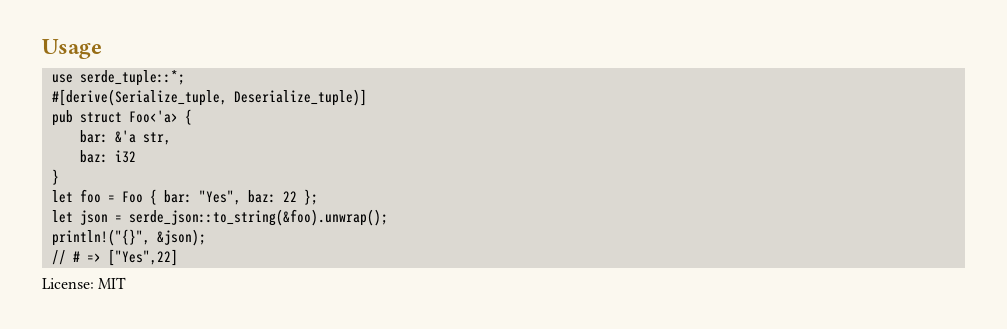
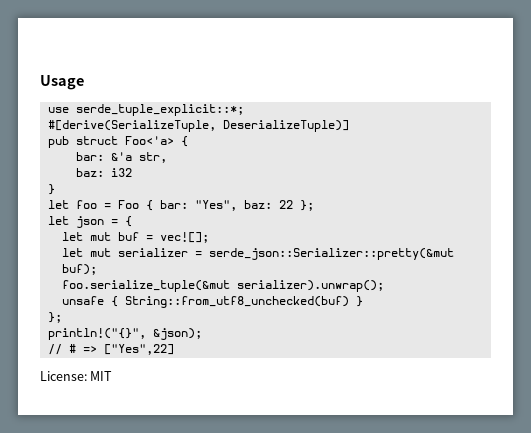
[79,70,185,86] [51,89,367,106] serde_tuple::*; // #[derive(Serialize_tuple, Deserialize_tuple)] -> [75,104,244,116] [47,120,349,132] serde_tuple_explicit::*; // #[derive(SerializeTuple, DeserializeTuple)]
[128,209,388,226] serde_json::to_string(&foo).unwrap(); -> [124,216,132,227] [61,232,209,243] [61,248,454,260] [61,264,97,275] [61,280,384,292] [61,296,363,308] [47,312,62,323] { // let mut buf = vec![]; // let mut serializer = serde_json::Serializer::pretty(&mut buf); // foo.serialize_tuple(&mut serializer).unwrap(); // unsafe { String::from_utf8_unchecked(buf) } // };

